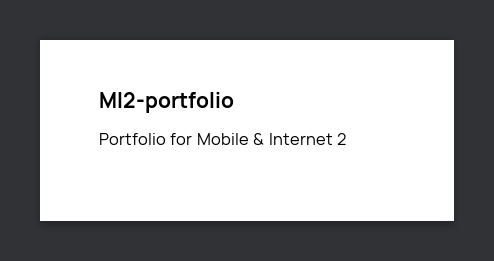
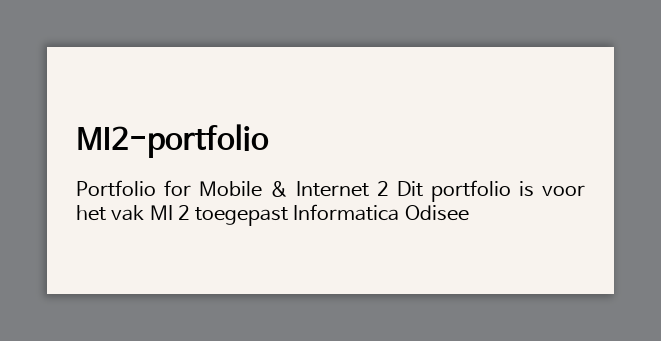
(347, 139) none -> [397,180,585,202] [76,204,469,226] Dit portfolio is voor het vak MI 2 toegepast Informatica Odisee

